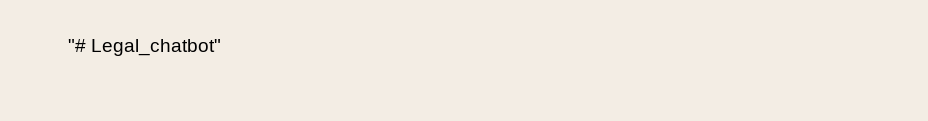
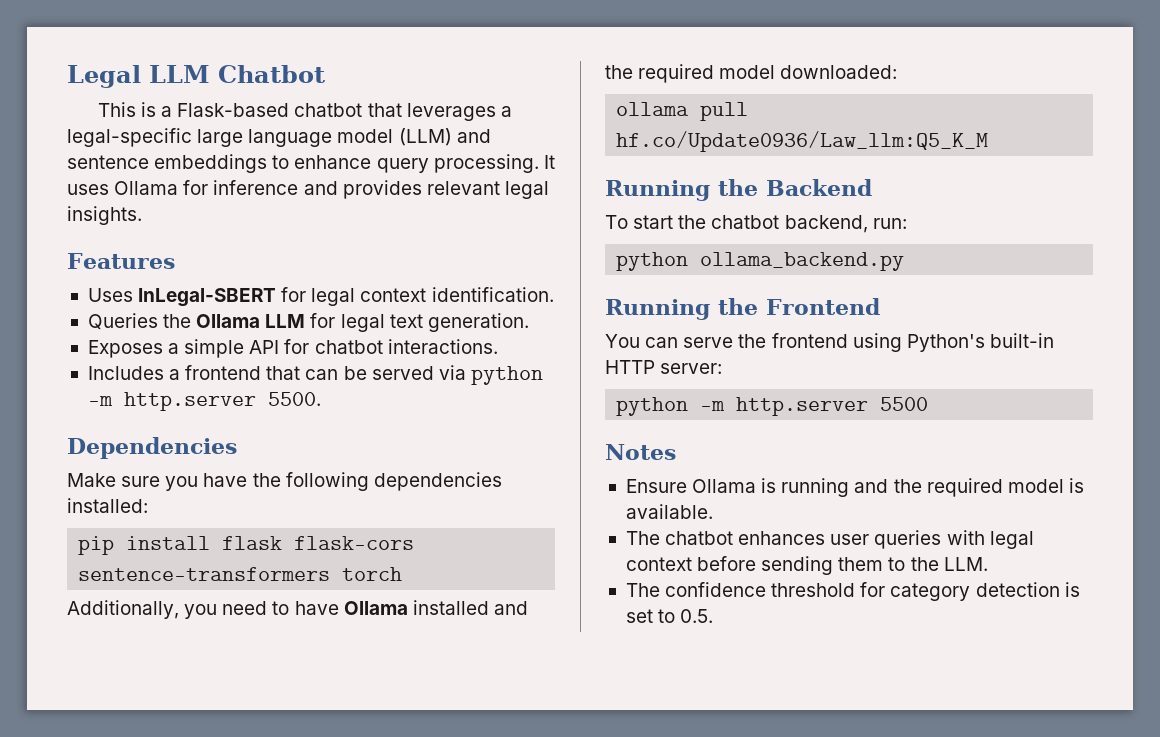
[68,39,222,56] "# Legal_chatbot" -> [67,65,325,88] [97,102,512,121] [67,128,491,147] [67,154,555,173] [67,180,549,199] [67,206,142,225] [67,253,175,269] [87,287,554,307] [87,313,529,332] [87,339,498,358] [87,365,543,385] [87,392,321,411] [67,437,237,459] [67,472,502,491] [67,498,148,513] [78,536,415,555] [78,567,403,581] [67,600,528,619] [605,64,898,83] [616,102,749,121] [616,131,989,152] [605,179,872,201] [605,215,907,233] [616,252,905,271] [605,298,880,320] [605,333,1054,352] [605,360,723,374] [616,397,929,416] [605,444,676,460] [625,478,1084,497] [625,504,713,519] [625,530,1034,549] [625,556,988,575] [625,582,1080,601] [625,609,714,623] Legal LLM Chatbot // This is a Flask-based chatbot that leverages a legal-specific large language model (LLM) and sentence embeddings to enhance query processing. It uses Ollama for inference and provides relevant legal insights. // Features // Uses InLegal-SBERT for legal context identification. // Queries the Ollama LLM for legal text generation. // Exposes a simple API for chatbot interactions. // Includes a frontend that can be served via python -m http.server 5500. // Dependencies // Make sure you have the following dependencies installed: // pip install flask flask-cors sentence-transformers torch // Additionally, you need to have Ollama installed and the required model downloaded: // ollama pull hf.co/Update0936/Law_llm:Q5_K_M // Running the Backend // To start the chatbot backend, run: // python ollama_backend.py // Running the Frontend // You can serve the frontend using Python's built-in HTTP server: // python -m http.server 5500 // Notes // Ensure Ollama is running and the required model is available. // The chatbot enhances user queries with legal context before sending them to the LLM. // The confidence threshold for category detection is set to 0.5.

